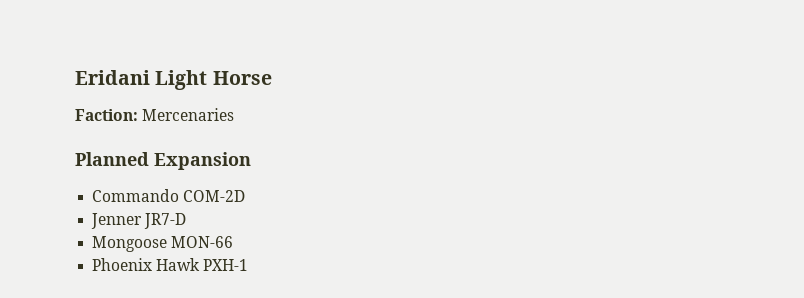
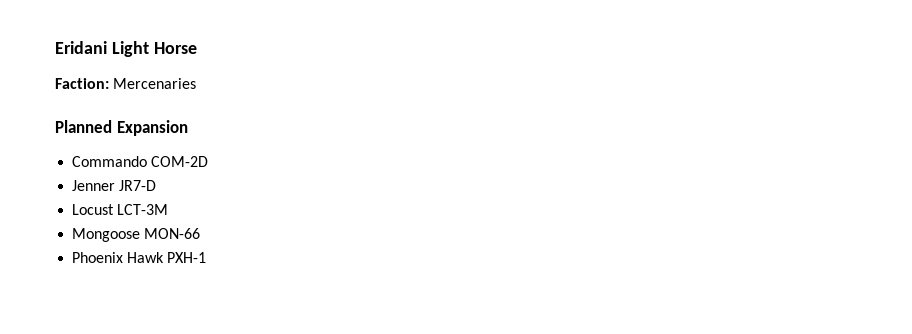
(187, 221) none -> [72,204,169,215] // Locust LCT-3M

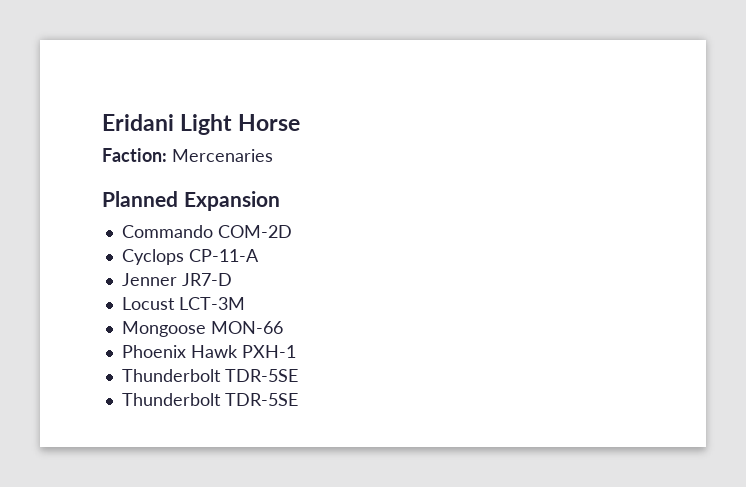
(209, 161) none -> [121,249,259,265] // Cyclops CP-11-A
(207, 257) none -> [121,369,298,382] [121,393,298,406] // Thunderbolt TDR-5SE // Thunderbolt TDR-5SE

